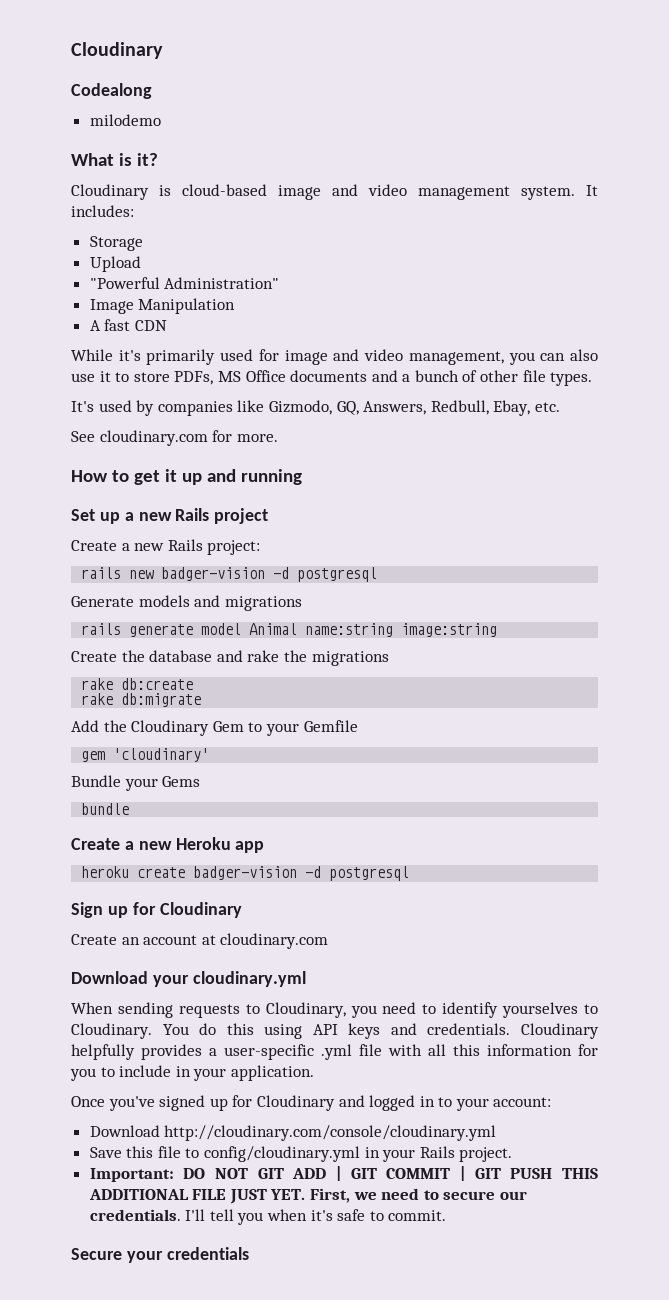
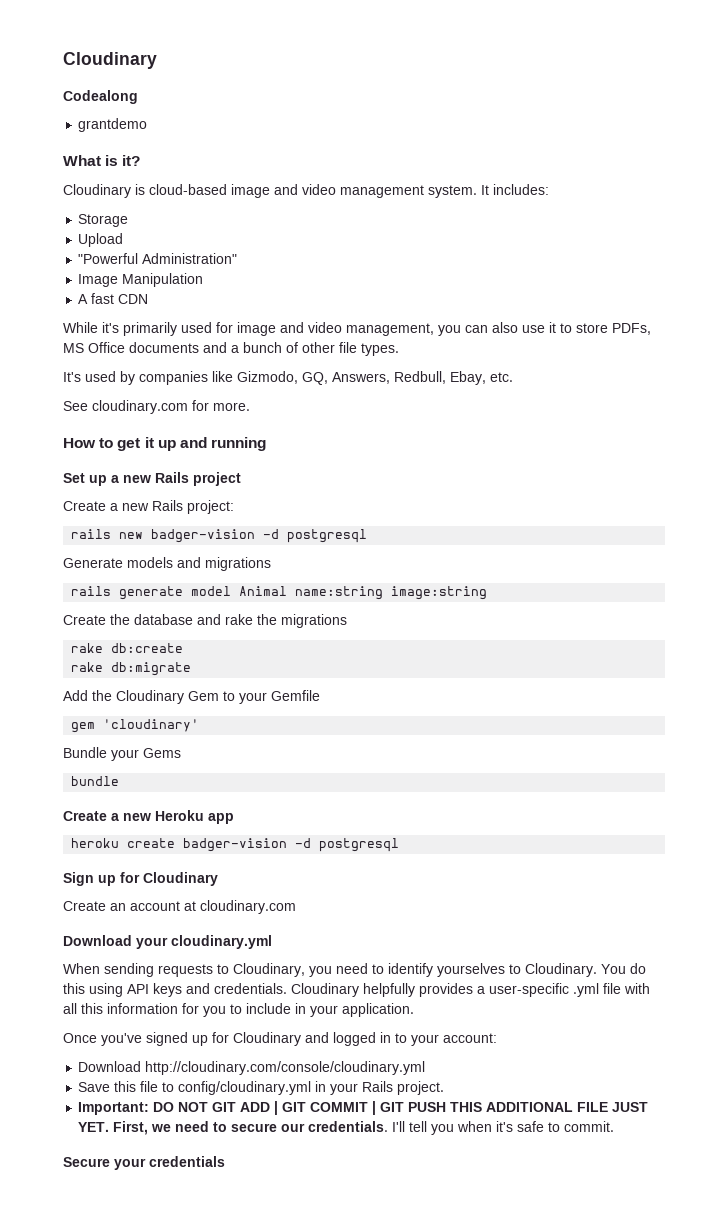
[89,114,161,126] milodemo -> [78,118,148,132] grantdemo

